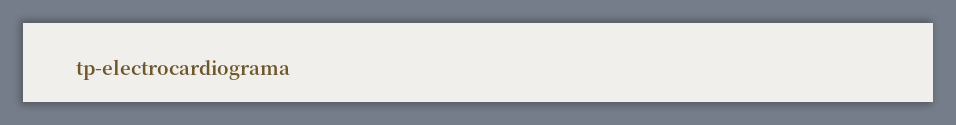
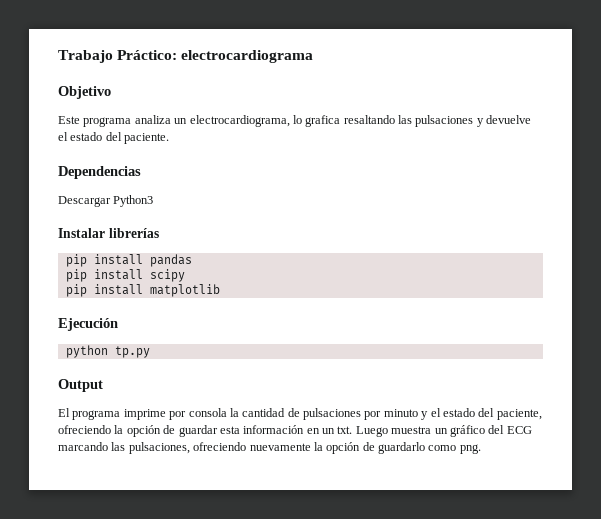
[76,59,290,80] tp-electrocardiograma -> [58,50,314,63] [58,86,111,99] [58,115,532,127] [58,132,170,144] [58,166,141,179] [58,195,154,207] [58,228,159,238] [65,254,192,267] [65,269,185,282] [65,284,220,297] [58,318,118,331] [65,345,150,358] [58,379,103,392] [58,408,542,420] [58,425,532,437] [58,442,481,454] Trabajo Práctico: electrocardiograma // Objetivo // Este programa analiza un electrocardiograma, lo grafica resaltando las pulsaciones y devuelve el estado del paciente. // Dependencias // Descargar Python3 // Instalar librerías // pip install pandas // pip install scipy // pip install matplotlib // Ejecución // python tp.py // Output // El programa imprime por consola la cantidad de pulsaciones por minuto y el estado del paciente, ofreciendo la opción de guardar esta información en un txt. Luego muestra un gráfico del ECG marcando las pulsaciones, ofreciendo nuevamente la opción de guardarlo como png.

